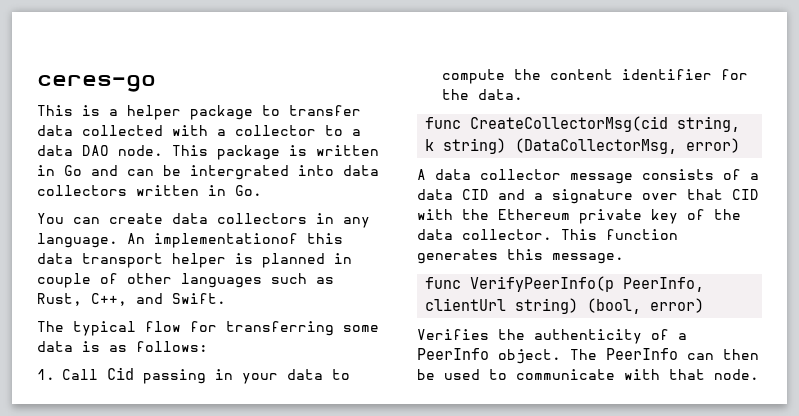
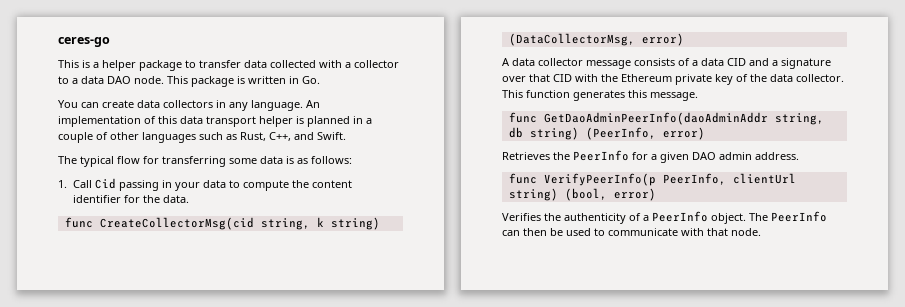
[64,165,379,180] [37,185,226,196] Go and can be intergrated into data collectors written in -> (299, 80) none
[154,233,298,248] implementationof -> [58,116,156,127] implementation of
(352, 258) none -> [366,118,372,124] a
(624, 258) none -> [508,112,824,125] [508,127,705,140] [502,150,799,163] // func GetDaoAdminPeerInfo(daoAdminAddr string, db string) (PeerInfo, error) // Retrieves the PeerInfo for a given DAO admin address.

